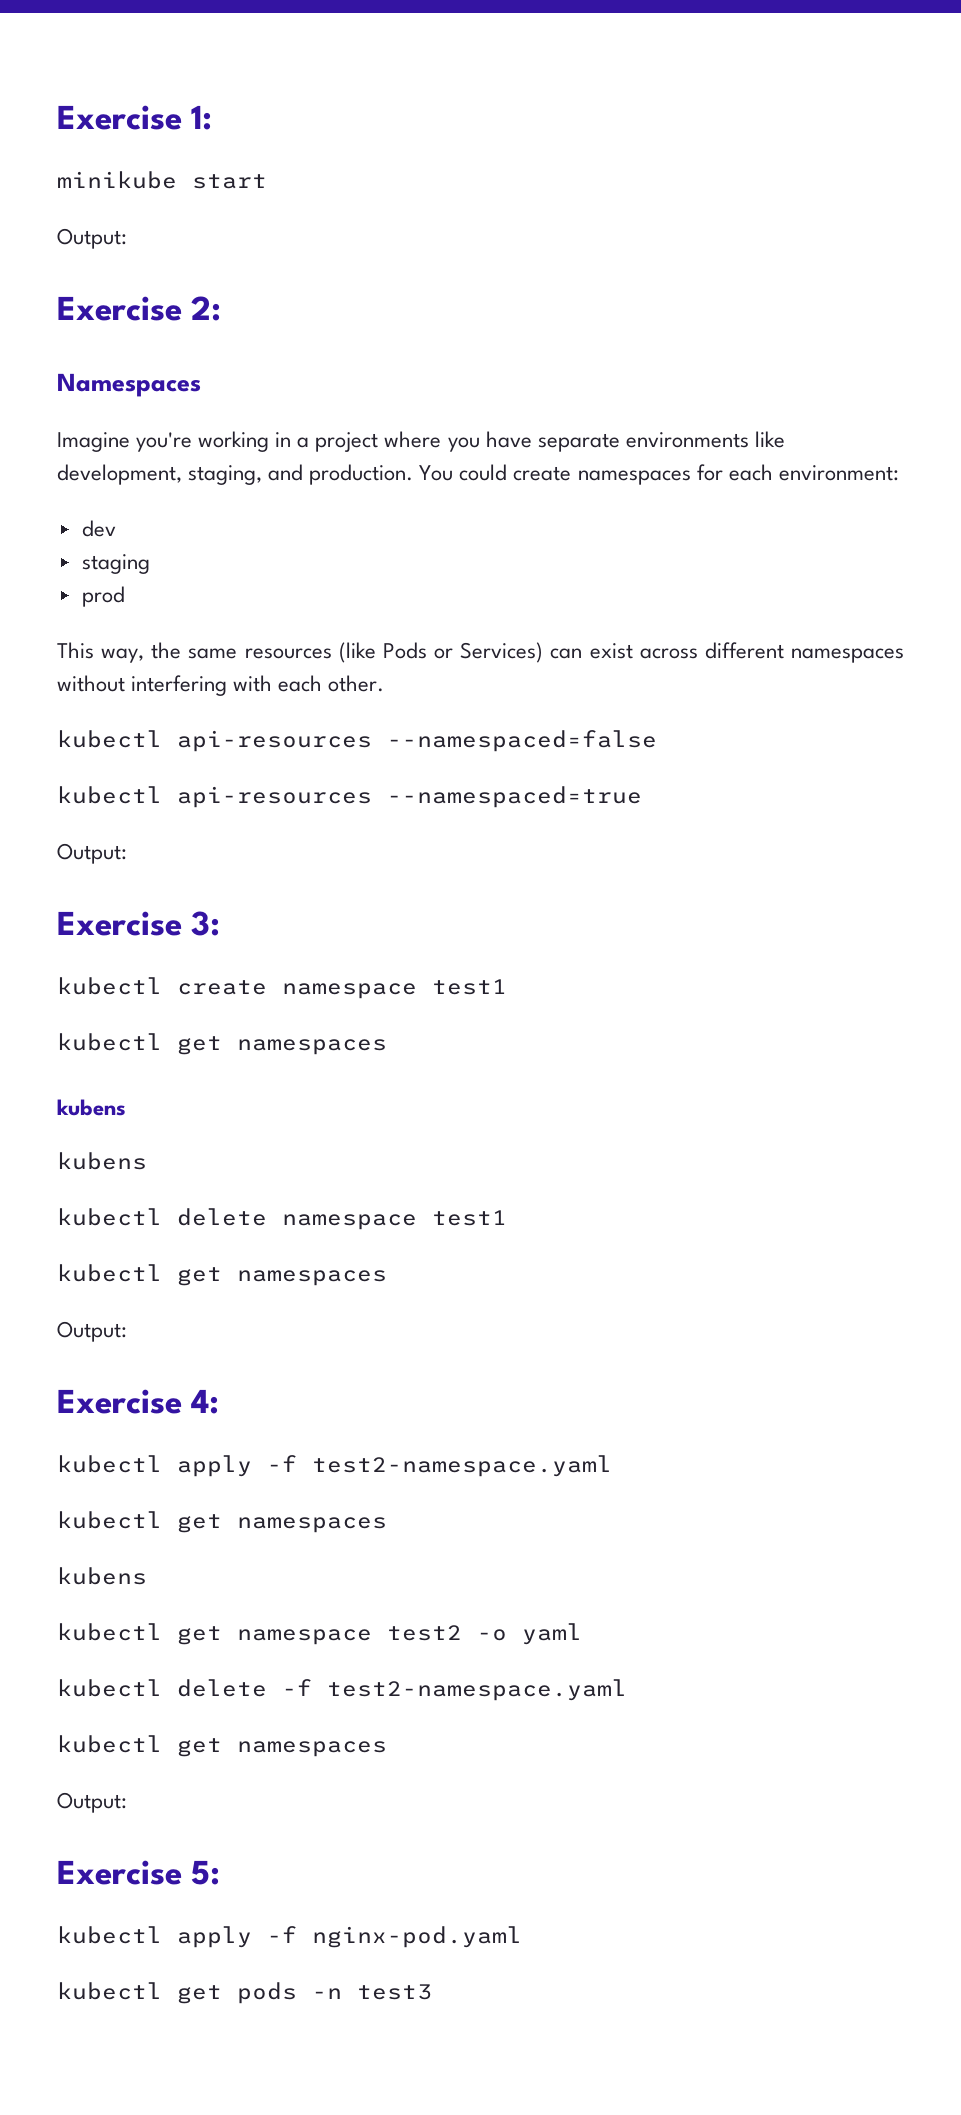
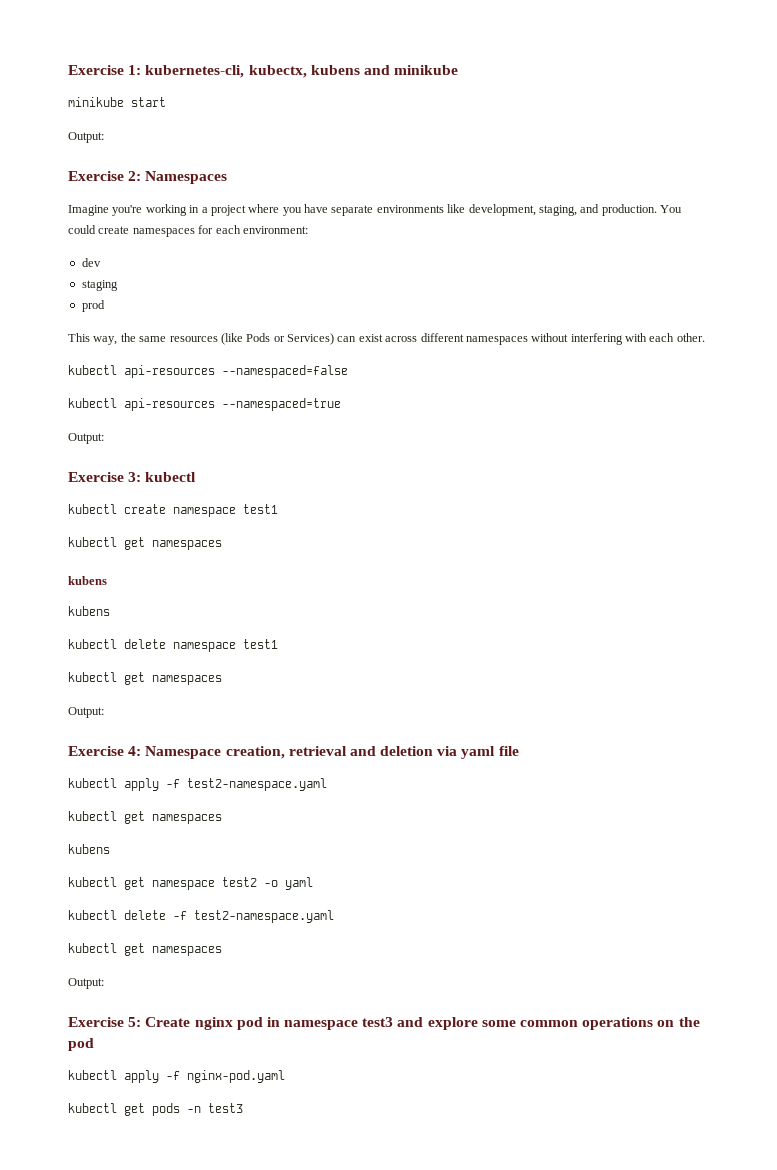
(213, 117) none -> [145,65,459,78] kubernetes-cli, kubectx, kubens and minikube
(222, 308) // -> (142, 176) none
(221, 923) none -> [145,472,197,482] kubectl
(220, 1401) none -> [145,746,519,759] Namespace creation, retrieval and deletion via yaml file
(221, 1872) none -> [145,1017,700,1030] [68,1038,94,1051] Create nginx pod in namespace test3 and explore some common operations on the pod

